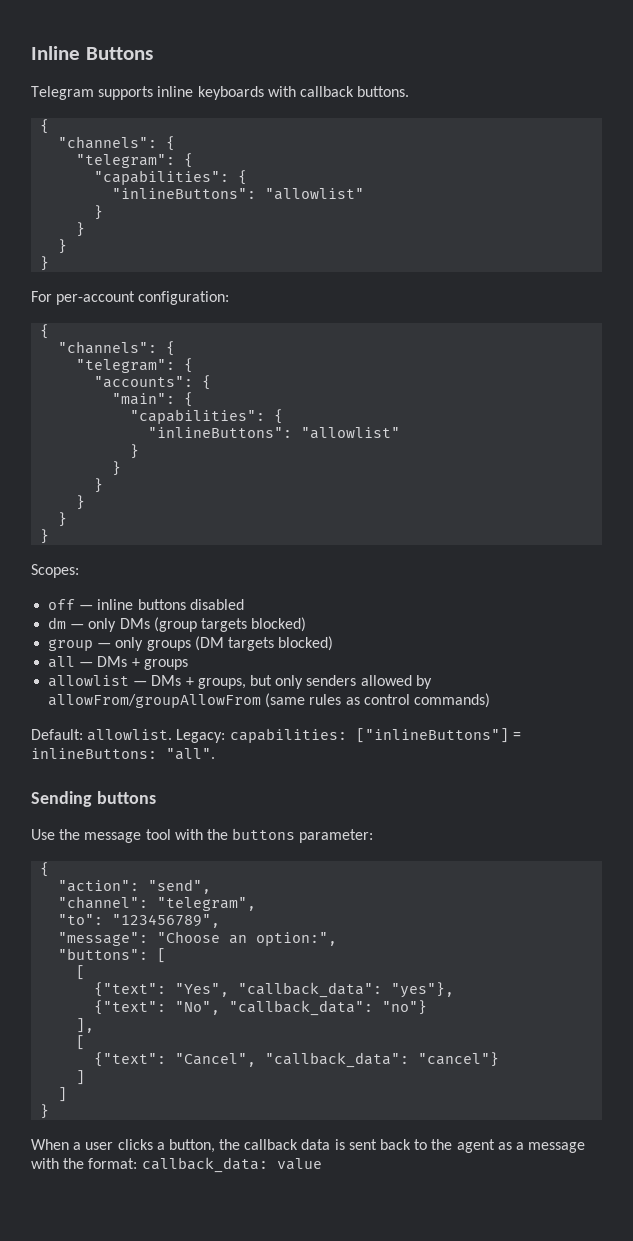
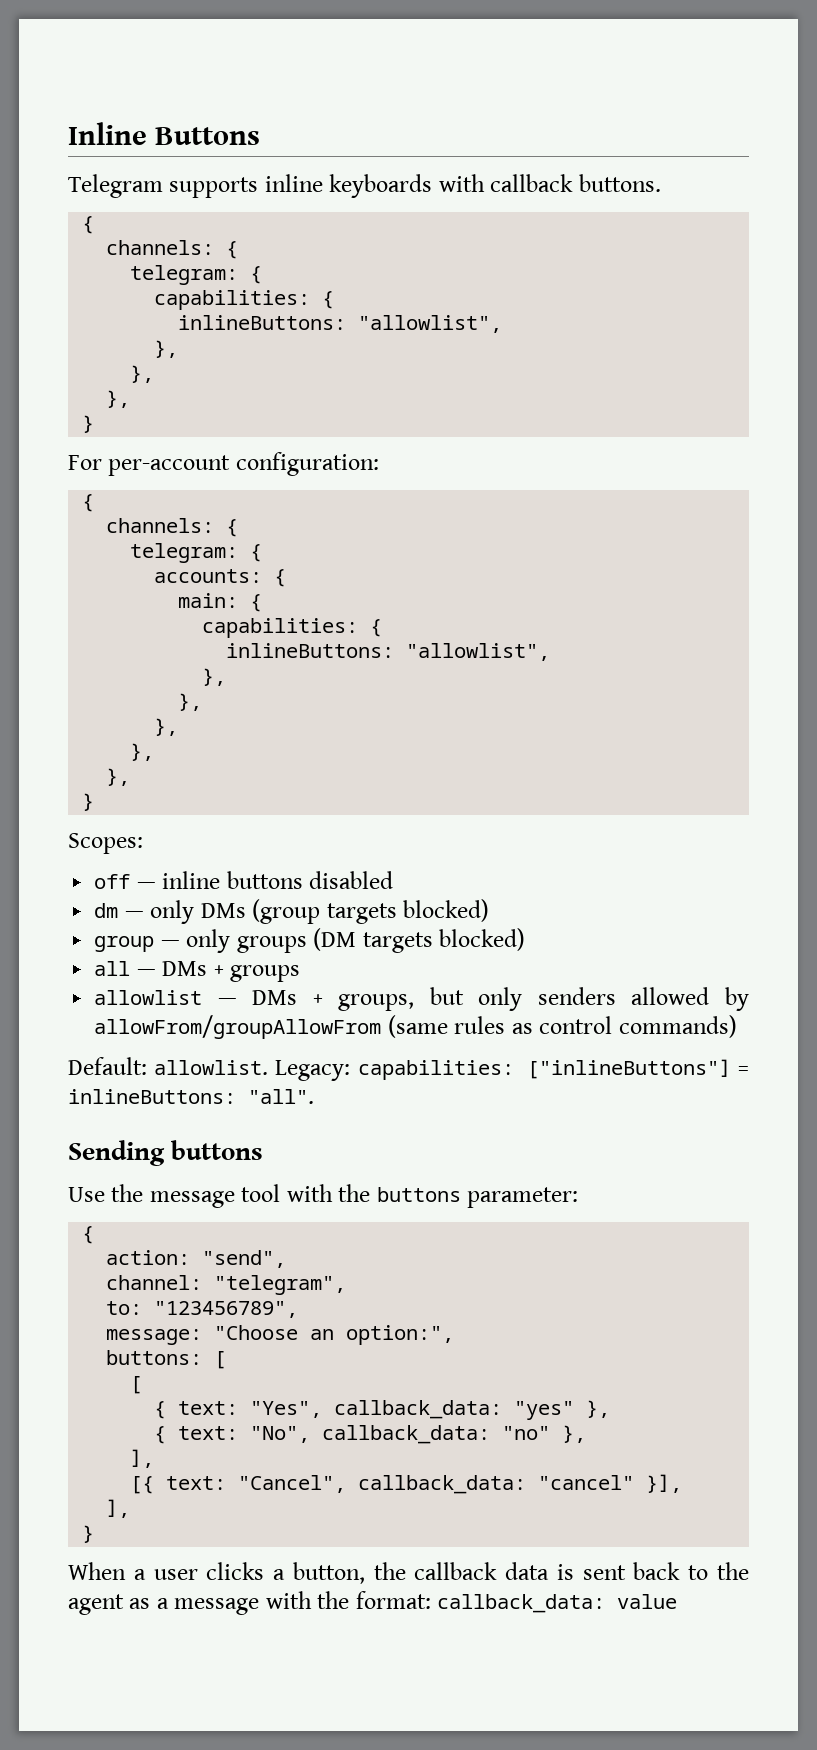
[58,136,176,151] [76,153,194,168] [94,170,248,185] [112,188,365,200] [94,205,104,220] [76,222,86,237] [58,239,68,254] "channels": { // "telegram": { // "capabilities": { // "inlineButtons": "allowlist" // } // } // } -> [106,240,239,259] [130,265,263,285] [154,290,335,310] [178,315,503,333] [154,340,179,358] [130,365,155,383] [106,390,131,408] channels: { // telegram: { // capabilities: { // inlineButtons: "allowlist", // }, // }, // },
[58,341,176,356] [76,358,194,373] [94,375,212,390] [112,392,194,407] [130,409,284,424] [148,427,401,439] [130,444,140,459] [112,461,122,476] [94,478,104,493] [76,495,86,510] [58,512,68,527] "channels": { // "telegram": { // "accounts": { // "main": { // "capabilities": { // "inlineButtons": "allowlist" // } // } // } // } // } -> [106,518,239,537] [130,543,263,563] [154,569,287,587] [178,593,263,612] [202,618,383,638] [226,643,551,661] [202,668,227,686] [178,693,203,711] [154,718,179,736] [130,743,155,761] [106,768,131,786] channels: { // telegram: { // accounts: { // main: { // capabilities: { // inlineButtons: "allowlist", // }, // }, // }, // }, // },
[58,880,140,892] "action": -> [106,1250,191,1265] action:
[58,896,149,909] "channel": -> [106,1275,203,1290] channel:
[58,914,104,925] "to": -> [106,1301,143,1315] to:
[58,932,149,946] "message": -> [106,1329,203,1345] message:
[58,948,149,960] "buttons": -> [106,1350,203,1365] buttons:
[94,982,455,998] [94,1000,428,1016] [76,1018,95,1033] [76,1035,86,1050] [94,1052,500,1068] [76,1070,86,1085] [58,1087,68,1102] {"text": "Yes", "callback_data": "yes"}, // {"text": "No", "callback_data": "no"} // ], // [ // {"text": "Cancel", "callback_data": "cancel"} // ] // ] -> [154,1400,611,1420] [154,1425,587,1444] [130,1449,155,1468] [130,1474,683,1494] [106,1499,131,1518] { text: "Yes", callback_data: "yes" }, // { text: "No", callback_data: "no" }, // ], // [{ text: "Cancel", callback_data: "cancel" }], // ],

